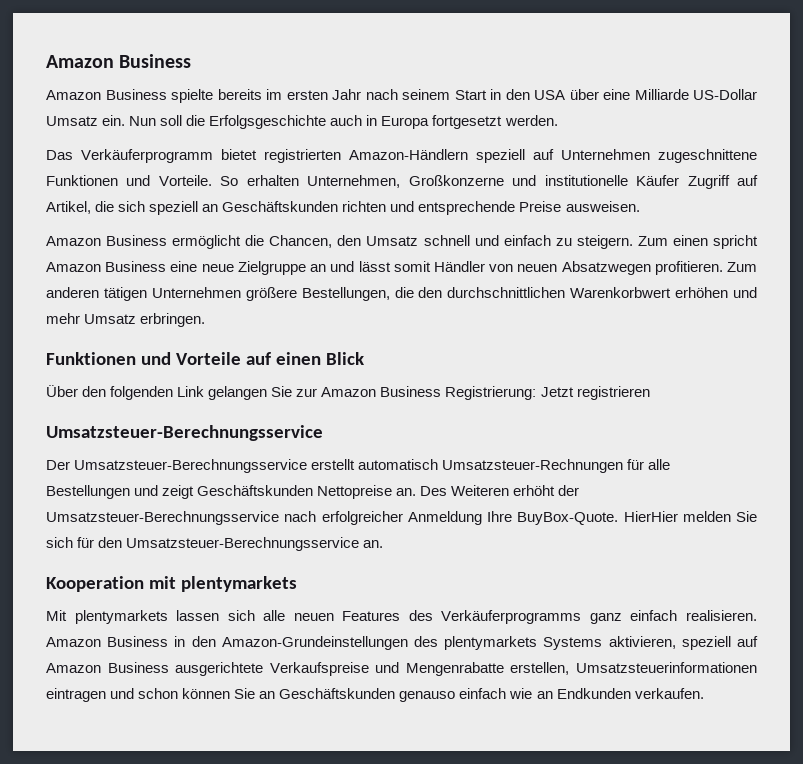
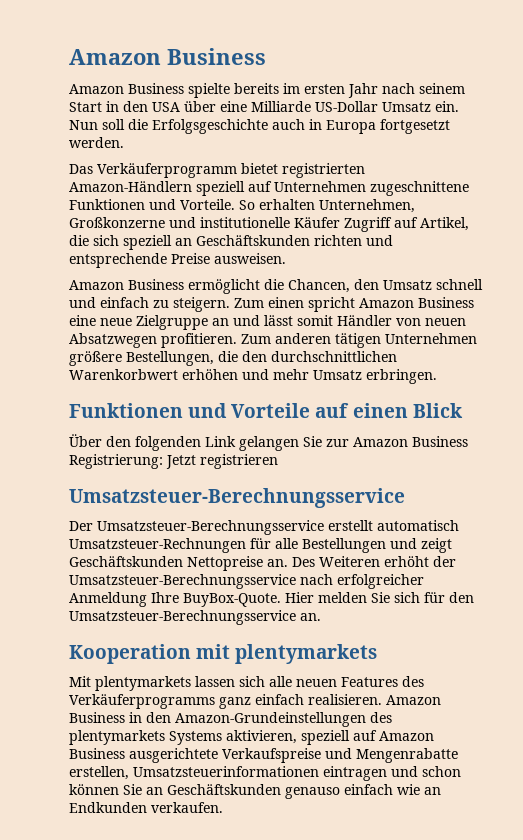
[623,511,678,522] HierHier -> [285,592,314,603] Hier

